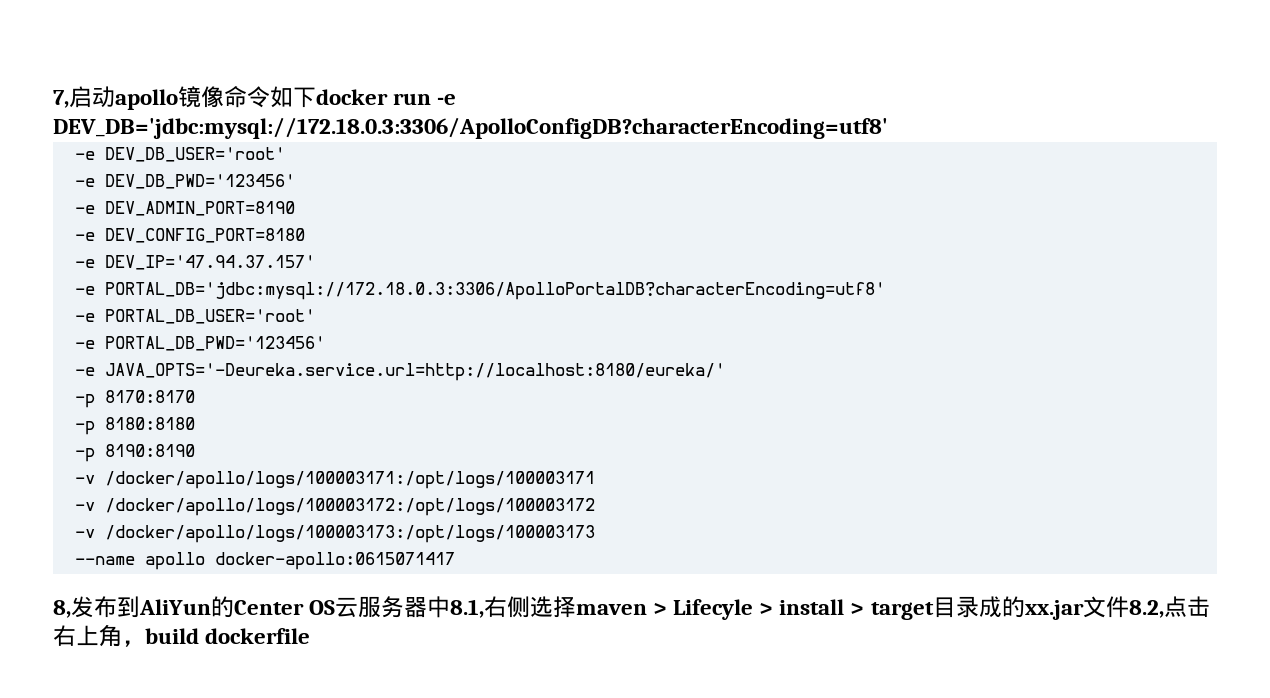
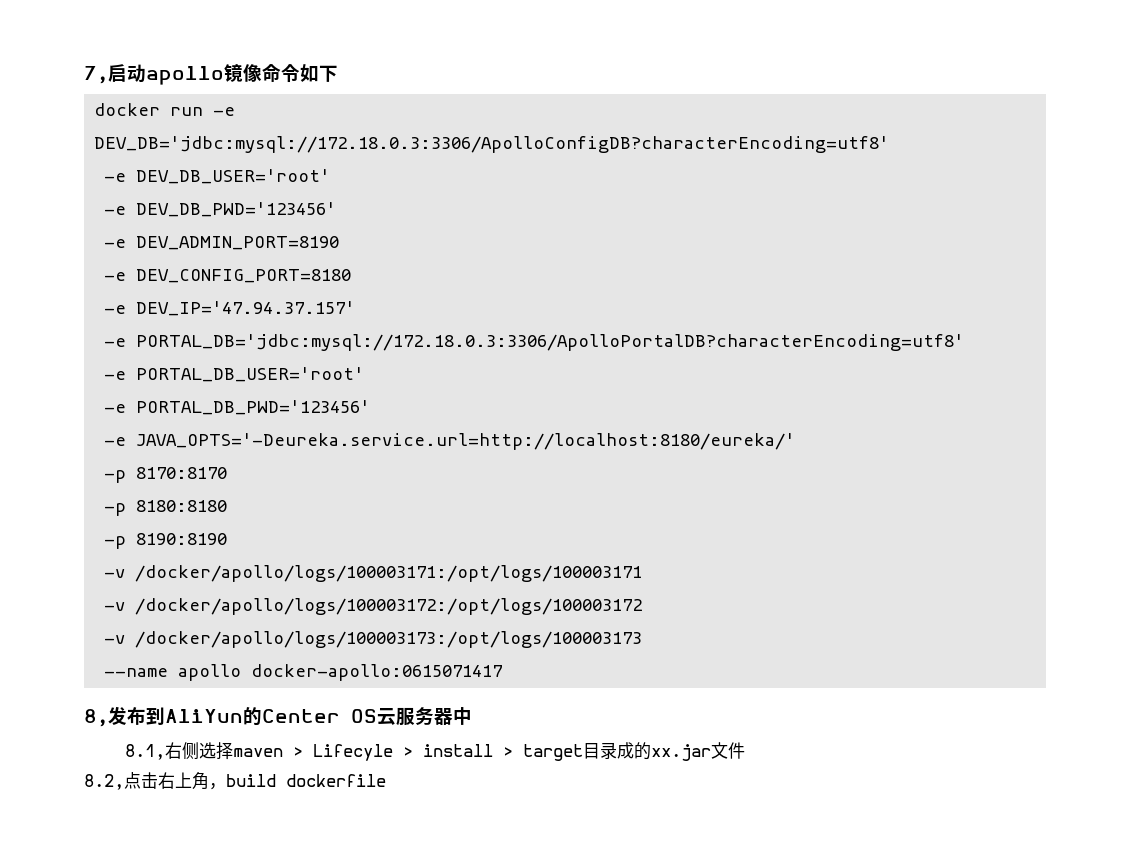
(316, 97) none -> (338, 73) //
(451, 607) none -> (472, 716) //
(1129, 607) none -> (745, 750) //

